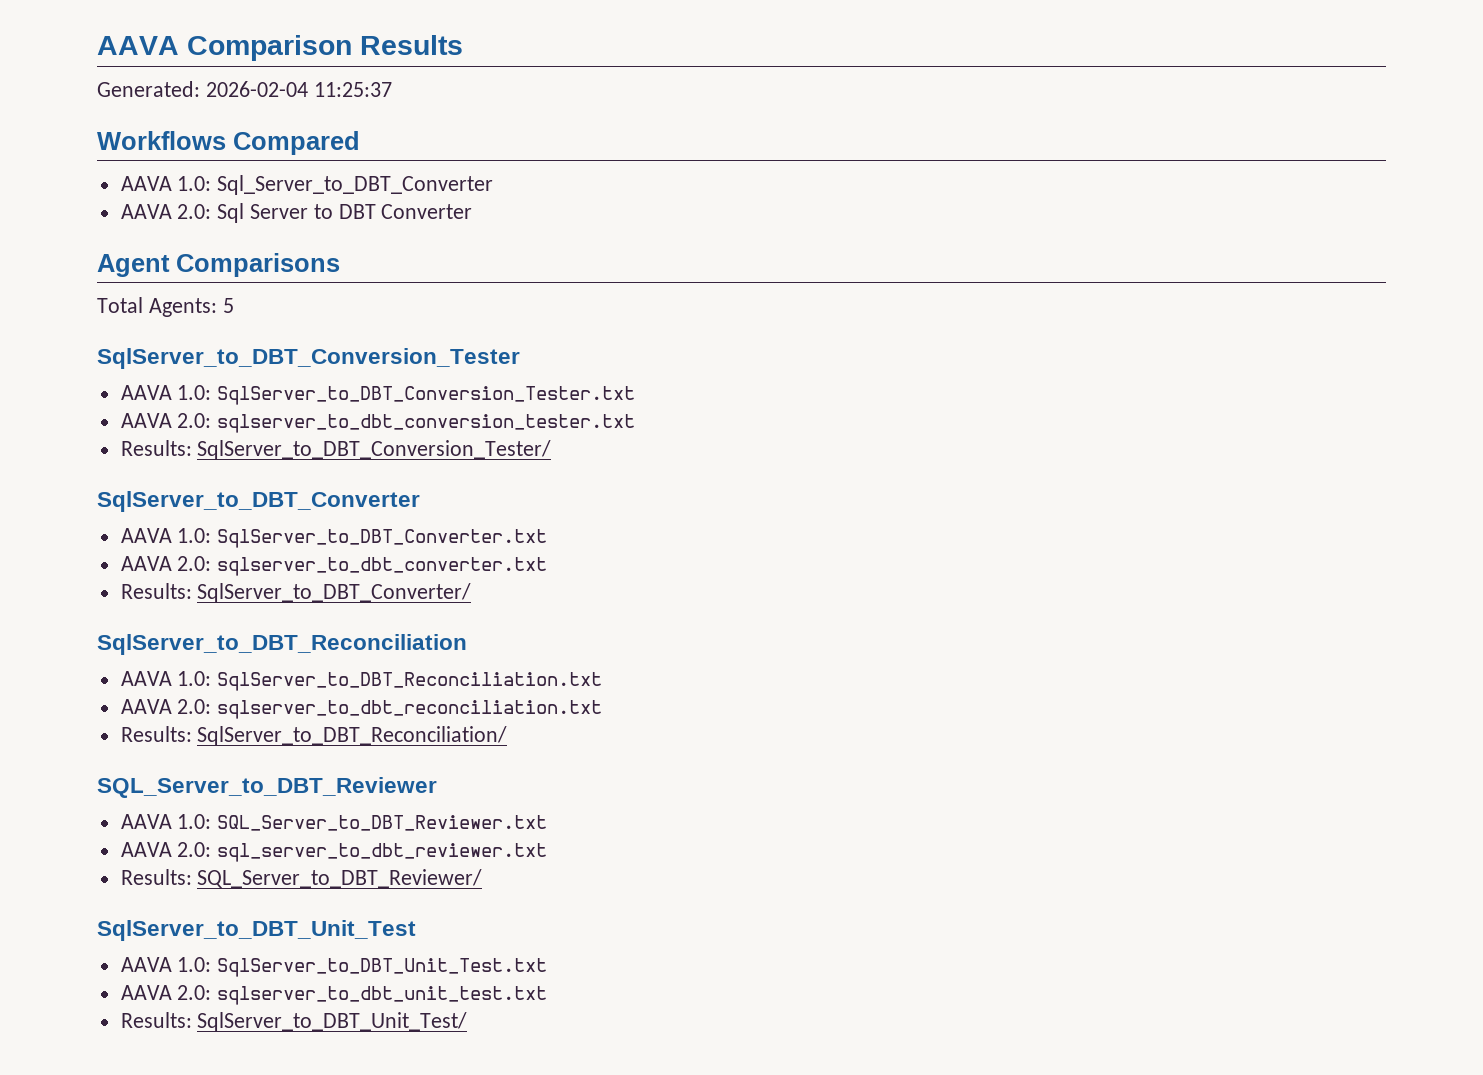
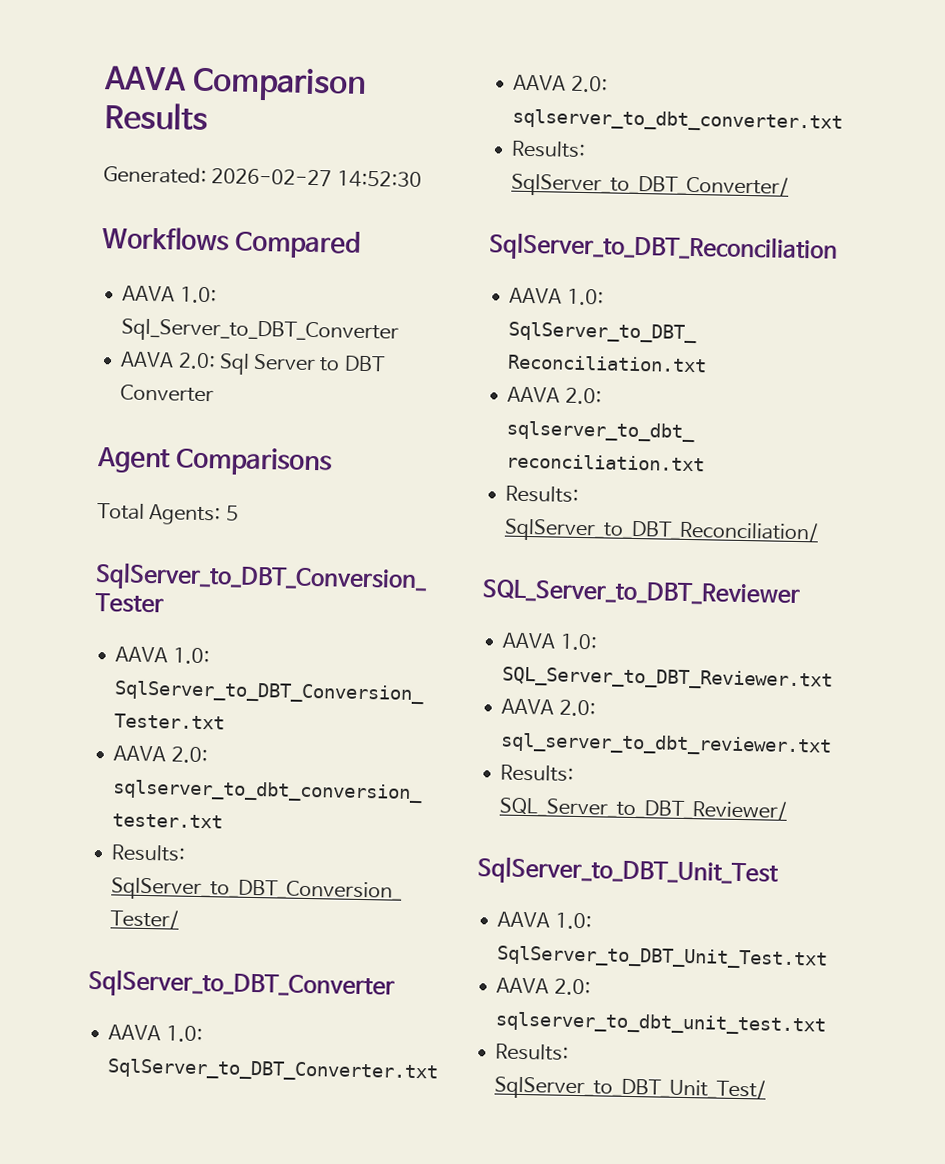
[205,81,392,97] 2026-02-04 11:25:37 -> [211,168,422,188] 2026-02-27 14:52:30

